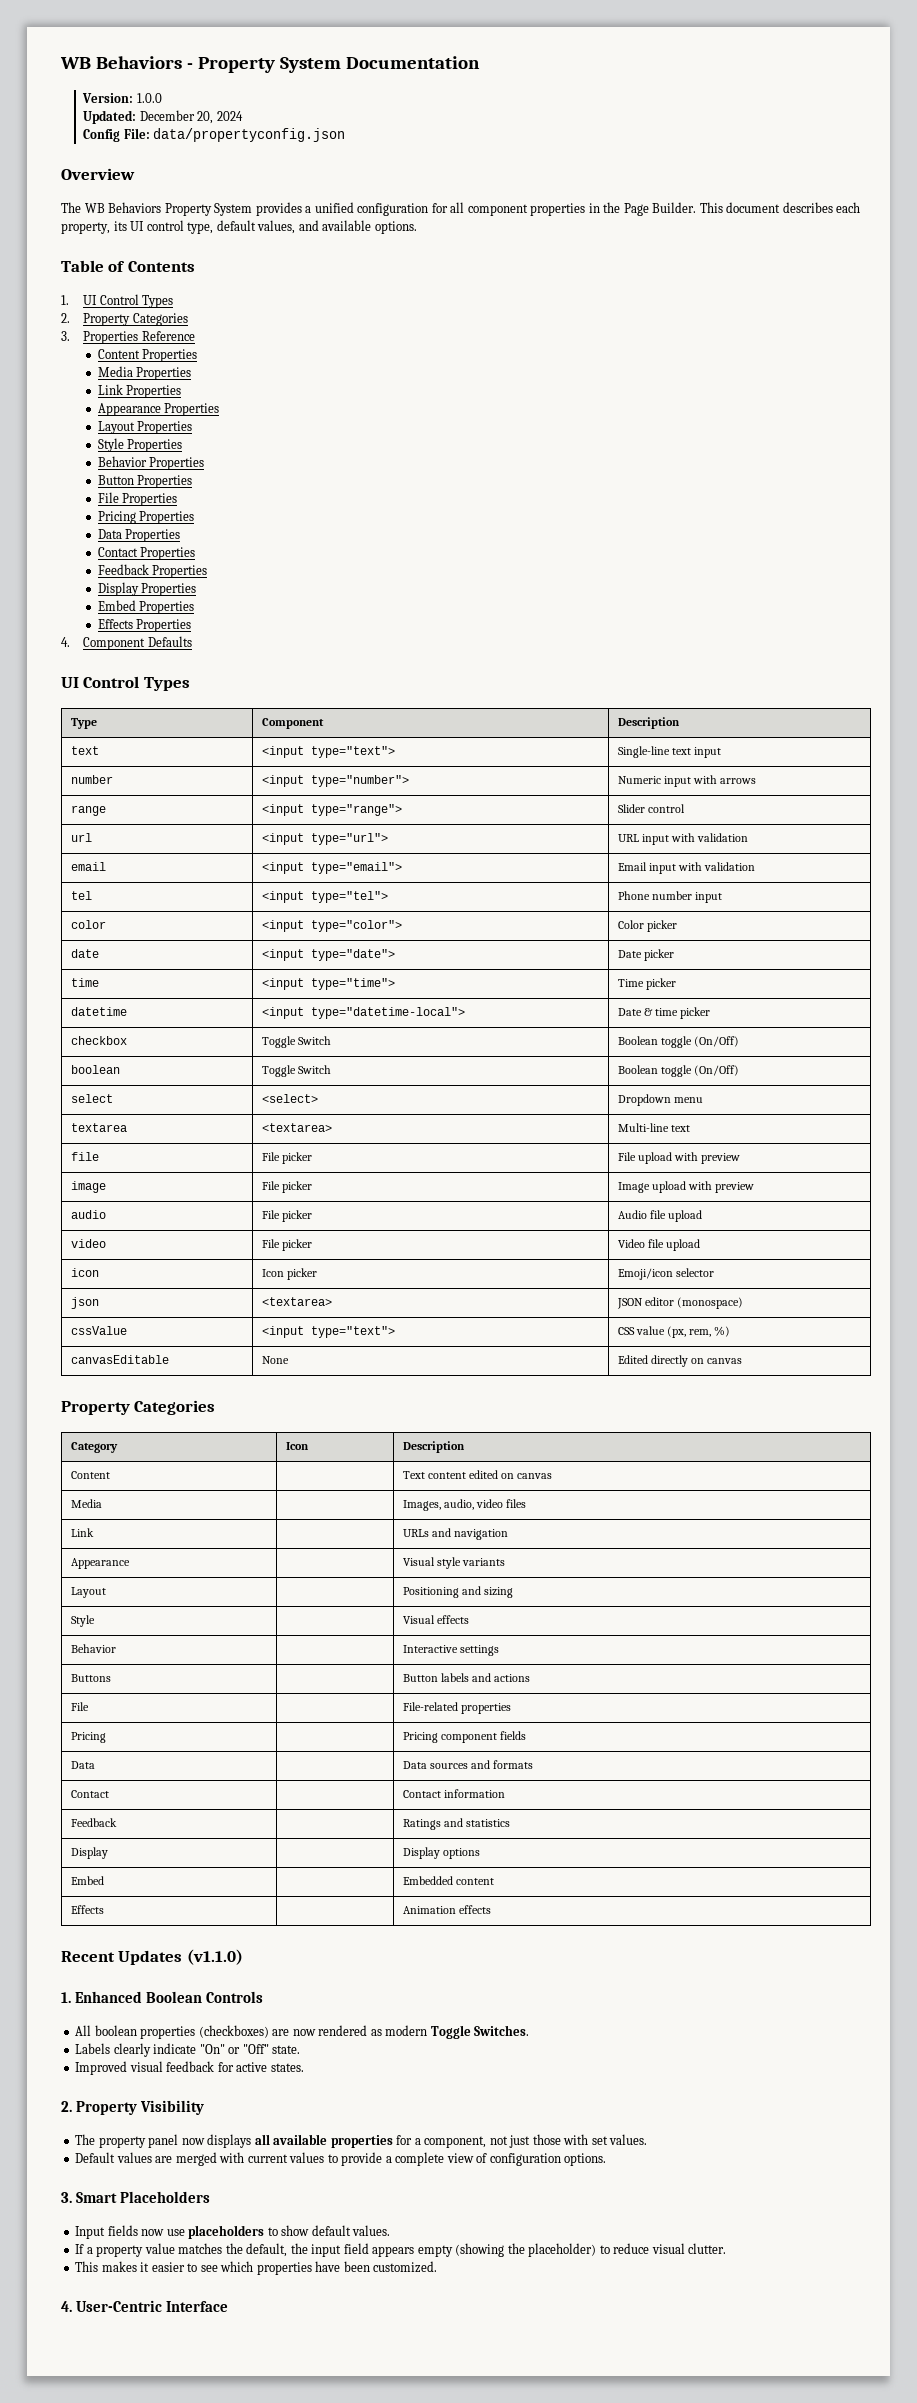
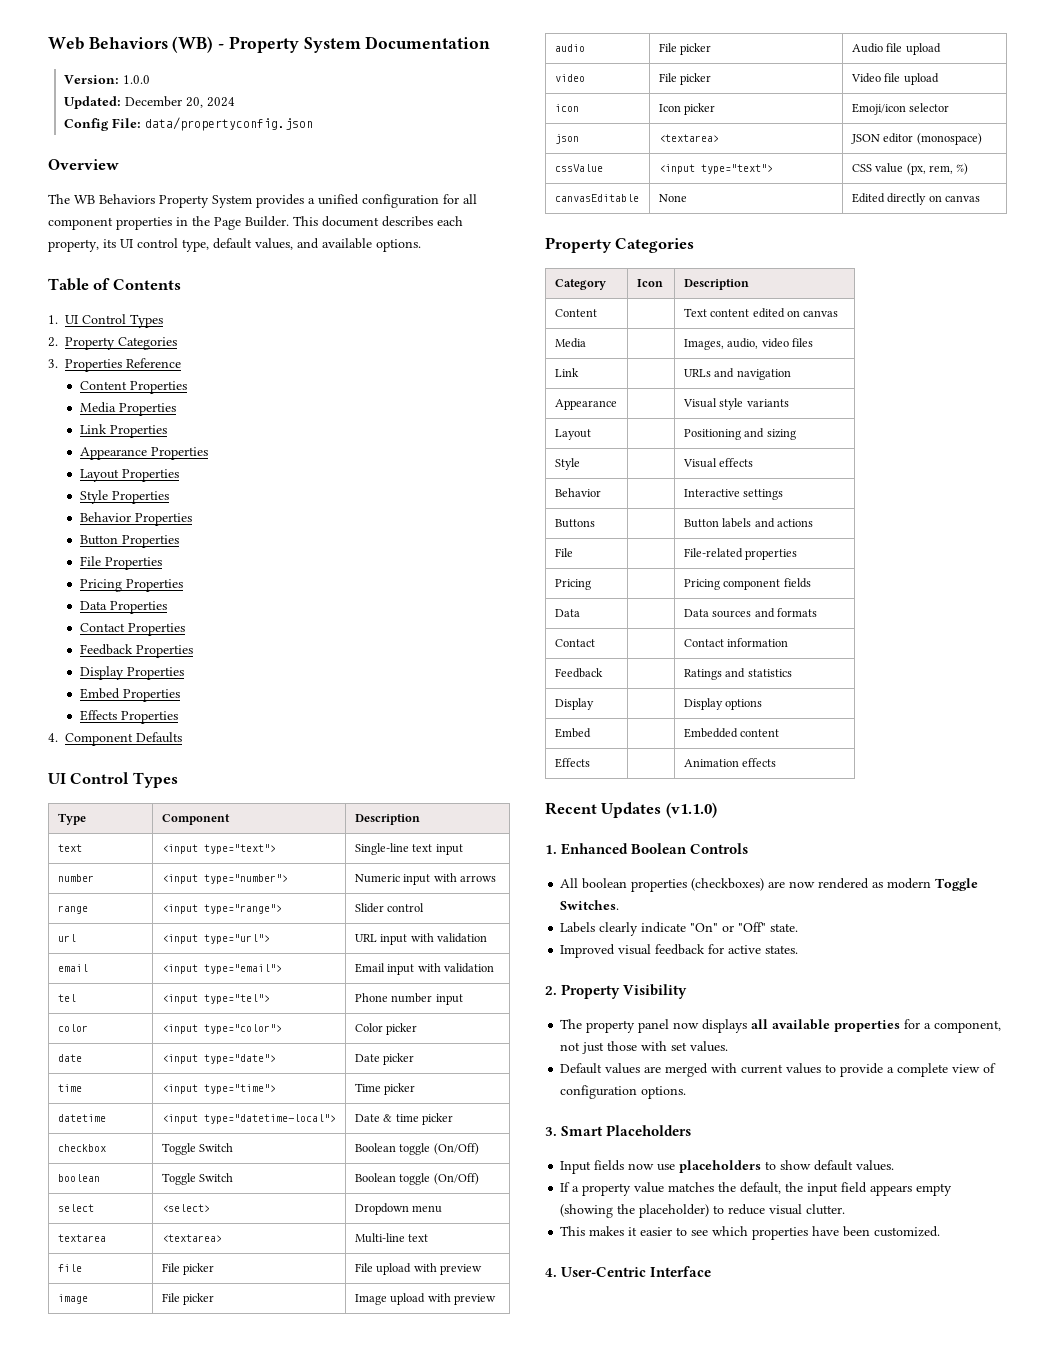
[60,56,182,69] WB Behaviors -> [48,36,214,53] Web Behaviors (WB)

